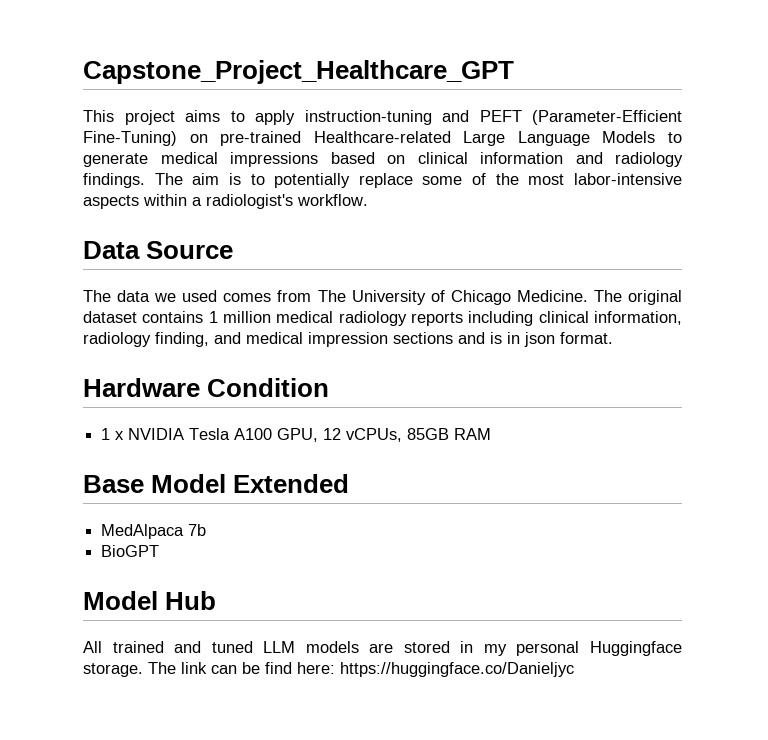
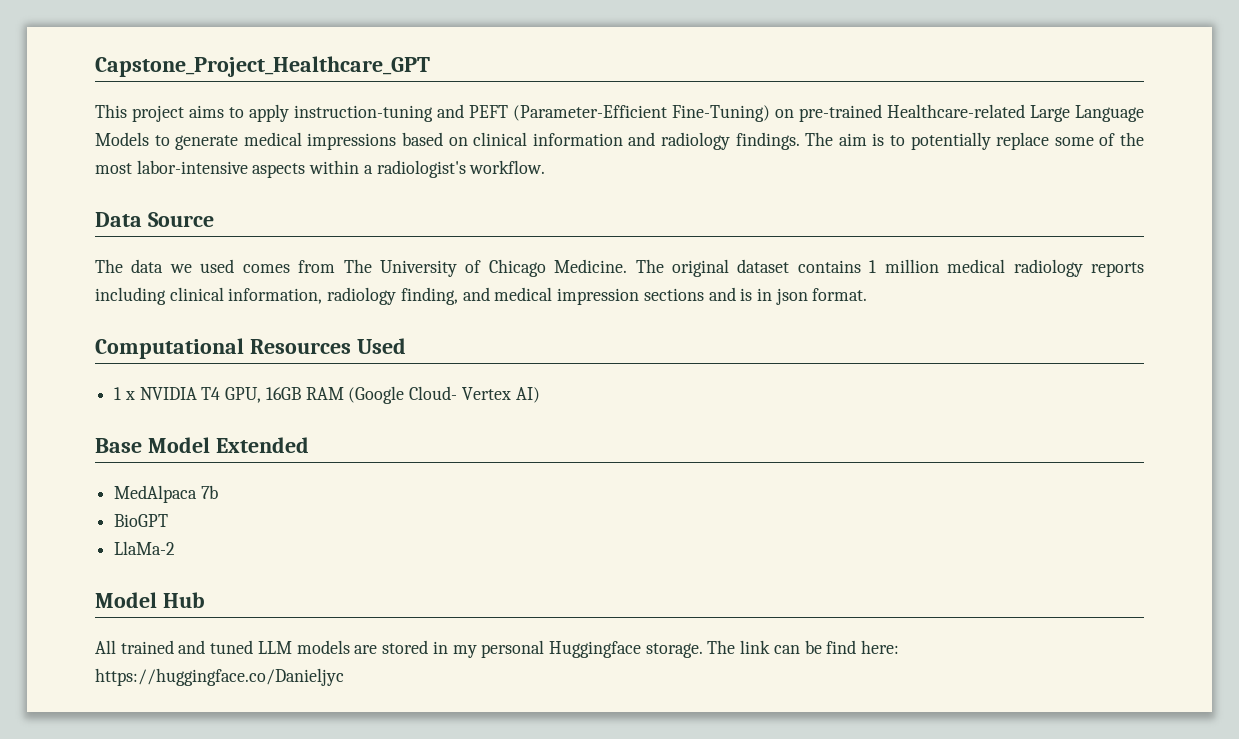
[83,378,330,397] Hardware Condition -> [95,338,406,359] Computational Resources Used
[189,428,492,442] Tesla A100 GPU, 12 vCPUs, 85GB RAM -> [201,386,540,404] T4 GPU, 16GB RAM (Google Cloud- Vertex AI)
(160, 551) none -> [114,541,176,555] // LlaMa-2

